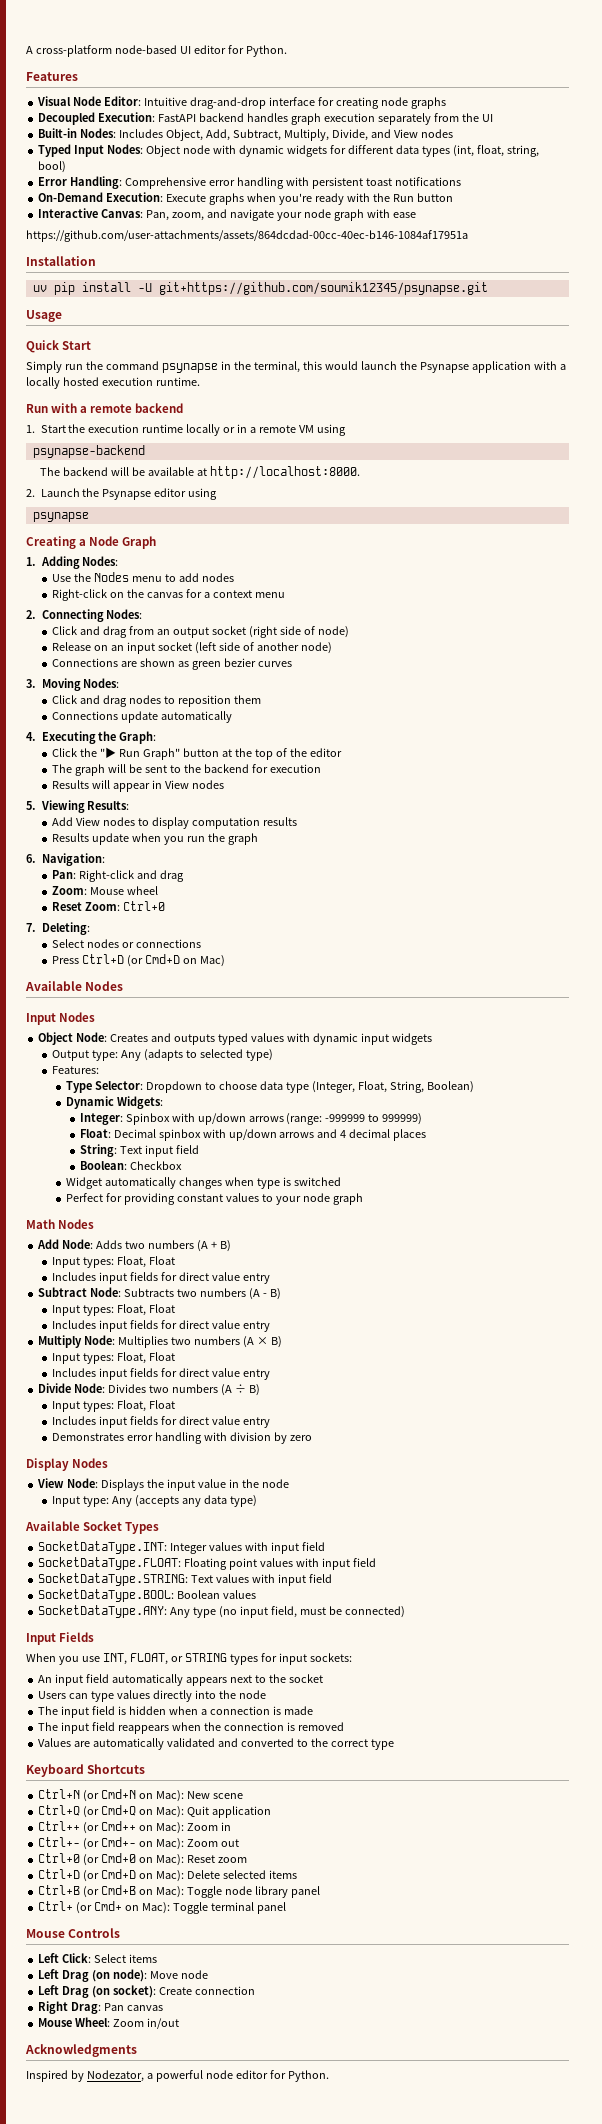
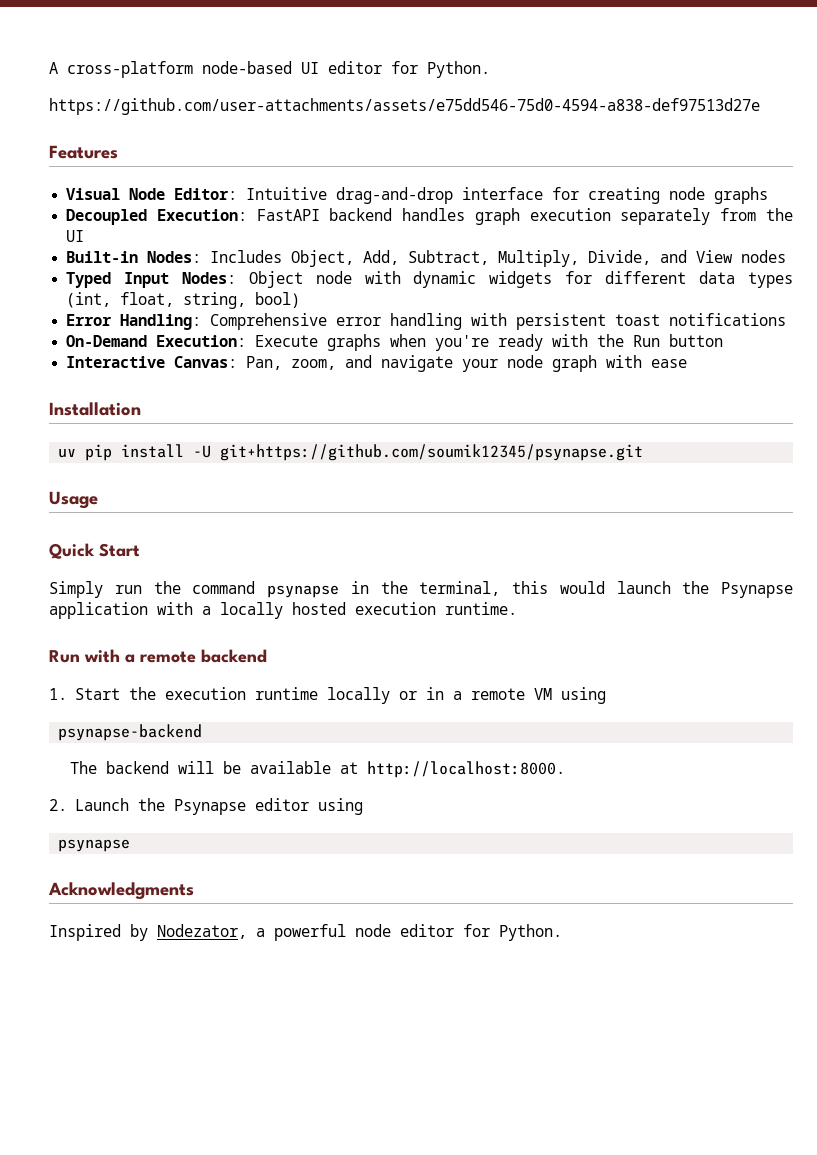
(287, 51) none -> [49,98,760,115] // https://github.com/user-attachments/assets/e75dd546-75d0-4594-a838-def97513d27e
[26,230,468,242] // https://github.com/user-attachments/assets/864dcdad-00cc-40ec-b146-1084af17951a -> (688, 363) none
[26,536,157,549] [26,556,119,569] [51,572,234,582] [51,589,285,601] [26,609,143,622] [51,626,349,638] [51,642,332,654] [51,658,292,670] [26,678,120,691] [51,695,261,707] [51,711,232,723] [26,731,157,744] [51,747,342,760] [51,764,321,776] [51,780,224,792] [26,800,130,813] [51,817,297,829] [51,833,258,845] [26,853,105,866] [51,870,184,882] [51,886,158,895] [51,901,165,911] [26,922,90,935] [51,939,201,948] [51,954,225,967] [25,981,124,991] [26,1012,96,1025] [38,1032,432,1045] [51,1049,273,1061] [51,1066,99,1074] [65,1081,474,1093] [65,1096,163,1109] [79,1113,423,1125] [79,1129,427,1141] [79,1144,199,1157] [79,1161,182,1170] [65,1177,341,1189] [65,1193,363,1205] [26,1219,95,1229] [37,1239,231,1252] [51,1256,175,1268] [51,1272,270,1284] [38,1287,281,1300] [51,1304,175,1316] [51,1320,270,1332] [38,1335,282,1348] [51,1352,175,1364] [51,1368,270,1380] [38,1383,260,1396] [51,1400,175,1412] [51,1416,270,1428] [51,1432,312,1444] [26,1458,109,1471] [37,1478,289,1491] [51,1495,257,1507] [25,1521,160,1534] [38,1541,325,1554] [38,1557,376,1570] [38,1573,332,1586] [38,1589,257,1602] [38,1605,405,1618] [26,1632,95,1645] [26,1653,352,1665] [38,1674,323,1686] [38,1690,266,1702] [38,1706,313,1718] [38,1722,344,1734] [38,1738,394,1750] [26,1764,146,1777] [38,1789,243,1802] [38,1805,271,1818] [38,1821,231,1834] [38,1837,239,1850] [38,1853,247,1866] [38,1869,297,1882] [38,1885,320,1898] [38,1901,286,1914] [26,1928,121,1938] [38,1953,158,1963] [38,1969,208,1982] [38,1985,255,1998] [38,2001,164,2014] [38,2017,180,2029] // Creating a Node Graph // 1. Adding Nodes: // Use the Nodes menu to add nodes // Right-click on the canvas for a context menu // 2. Connecting Nodes: // Click and drag from an output socket (right side of node) // Release on an input socket (left side of another node) // Connections are shown as green bezier curves // 3. Moving Nodes: // Click and drag nodes to reposition them // Connections update automatically // 4. Executing the Graph: // Click the "▶ Run Graph" button at the top of the editor // The graph will be sent to the backend for execution // Results will appear in View nodes // 5. Viewing Results: // Add View nodes to display computation results // Results update when you run the graph // 6. Navigation: // Pan: Right-click and drag // Zoom: Mouse wheel // Reset Zoom: Ctrl+0 // 7. Deleting: // Select nodes or connections // Press Ctrl+D (or Cmd+D on Mac) // Available Nodes // Input Nodes // Object Node: Creates and outputs typed values with dynamic input widgets // Output type: Any (adapts to selected type) // Features: // Type Selector: Dropdown to choose data type (Integer, Float, String, Boolean) // Dynamic Widgets: // Integer: Spinbox with up/down arrows (range: -999999 to 999999) // Float: Decimal spinbox with up/down arrows and 4 decimal places // String: Text input field // Boolean: Checkbox // Widget automatically changes when type is switched // Perfect for providing constant values to your node graph // Math Nodes // Add Node: Adds two numbers (A + B) // Input types: Float, Float // Includes input fields for direct value entry // Subtract Node: Subtracts two numbers (A - B) // Input types: Float, Float // Includes input fields for direct value entry // Multiply Node: Multiplies two numbers (A × B) // Input types: Float, Float // Includes input fields for direct value entry // Divide Node: Divides two numbers (A ÷ B) // Input types: Float, Float // Includes input fields for direct value entry // Demonstrates error handling with division by zero // Display Nodes // View Node: Displays the input value in the node // Input type: Any (accepts any data type) // Available Socket Types // SocketDataType.INT: Integer values with input field // SocketDataType.FLOAT: Floating point values with input field // SocketDataType.STRING: Text values with input field // SocketDataType.BOOL: Boolean values // SocketDataType.ANY: Any type (no input field, must be connected) // Input Fields // When you use INT, FLOAT, or STRING types for input sockets: // An input field automatically appears next to the socket // Users can type values directly into the node // The input field is hidden when a connection is made // The input field reappears when the connection is removed // Values are automatically validated and converted to the correct type // Keyboard Shortcuts // Ctrl+N (or Cmd+N on Mac): New scene // Ctrl+Q (or Cmd+Q on Mac): Quit application // Ctrl++ (or Cmd++ on Mac): Zoom in // Ctrl+- (or Cmd+- on Mac): Zoom out // Ctrl+0 (or Cmd+0 on Mac): Reset zoom // Ctrl+D (or Cmd+D on Mac): Delete selected items // Ctrl+B (or Cmd+B on Mac): Toggle node library panel // Ctrl+ (or Cmd+ on Mac): Toggle terminal panel // Mouse Controls // Left Click: Select items // Left Drag (on node): Move node // Left Drag (on socket): Create connection // Right Drag: Pan canvas // Mouse Wheel: Zoom in/out -> (131, 845) none

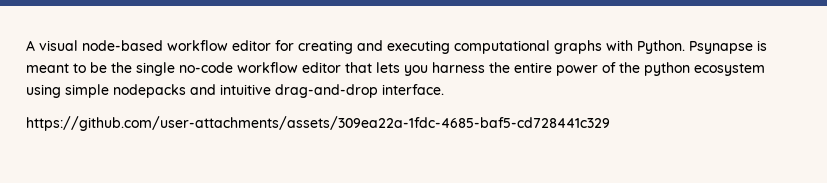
[67,61,490,78] [49,98,760,115] [49,145,118,159] [66,187,769,204] [66,208,794,225] [66,230,85,242] [66,250,787,267] [66,271,793,288] [66,292,301,309] [66,313,787,330] [66,334,724,351] [66,355,688,372] [49,402,141,416] [58,444,644,461] [49,491,98,509] [49,543,140,559] [49,581,793,598] [49,602,517,619] [49,649,267,663] [49,687,606,704] [58,724,203,741] [70,761,566,778] [49,798,363,815] [58,839,131,852] [48,882,194,900] [49,924,562,941] cross-platform node-based UI editor for Python. // https://github.com/user-attachments/assets/e75dd546-75d0-4594-a838-def97513d27e // Features // Visual Node Editor: Intuitive drag-and-drop interface for creating node graphs // Decoupled Execution: FastAPI backend handles graph execution separately from the UI // Built-in Nodes: Includes Object, Add, Subtract, Multiply, Divide, and View nodes // Typed Input Nodes: Object node with dynamic widgets for different data types (int, float, string, bool) // Error Handling: Comprehensive error handling with persistent toast notifications // On-Demand Execution: Execute graphs when you're ready with the Run button // Interactive Canvas: Pan, zoom, and navigate your node graph with ease // Installation // uv pip install -U git+https://github.com/soumik12345/psynapse.git // Usage // Quick Start // Simply run the command psynapse in the terminal, this would launch the Psynapse application with a locally hosted execution runtime. // Run with a remote backend // 1. Start the execution runtime locally or in a remote VM using // psynapse-backend // The backend will be available at http://localhost:8000. // 2. Launch the Psynapse editor using // psynapse // Acknowledgments // Inspired by Nodezator, a powerful node editor for Python. -> [39,40,767,54] [26,62,765,76] [26,84,444,98] [26,116,610,131] visual node-based workflow editor for creating and executing computational graphs with Python. Psynapse is meant to be the single no-code workflow editor that lets you harness the entire power of the python ecosystem using simple nodepacks and intuitive drag-and-drop interface. // https://github.com/user-attachments/assets/309ea22a-1fdc-4685-baf5-cd728441c329

